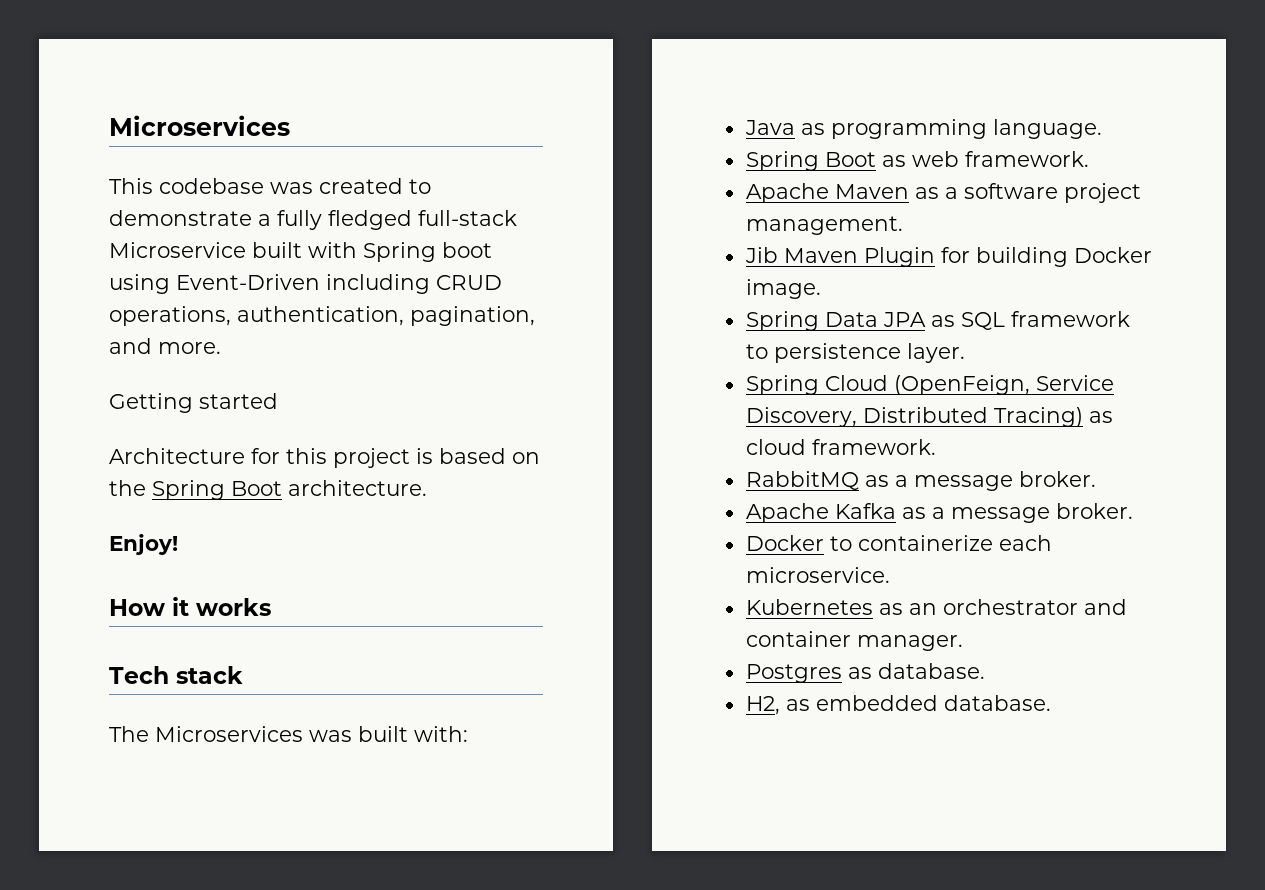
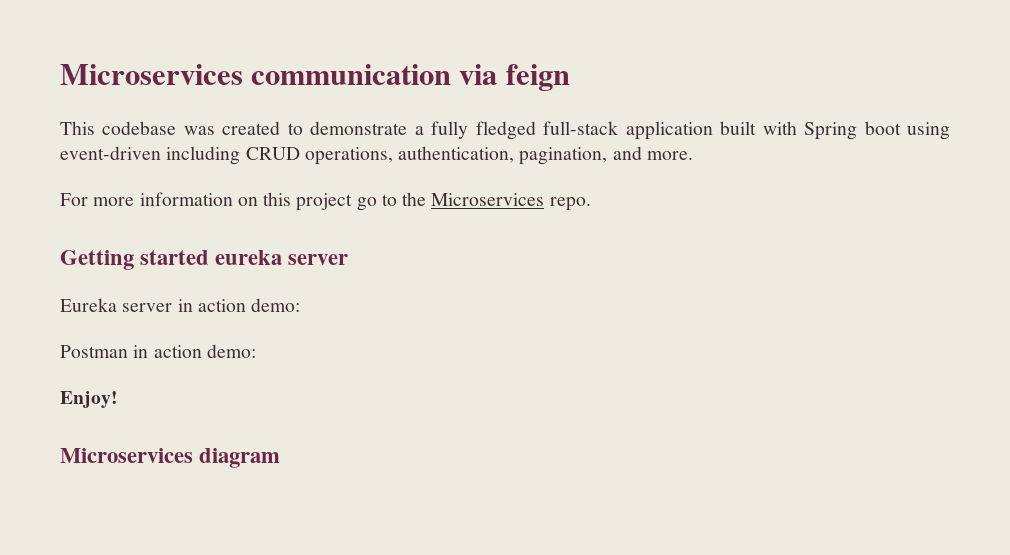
[109,115,290,136] Microservices -> [60,64,570,91] Microservices communication via feign
[109,242,246,258] Microservice -> [625,121,713,140] application
[176,274,320,290] Event-Driven -> [60,146,161,160] event-driven
[109,393,278,413] [109,448,540,468] [109,480,427,500] [109,534,178,555] [109,597,271,616] [109,666,243,684] [109,726,468,742] [744,119,1102,139] [745,151,1089,171] [745,183,1141,203] [745,216,903,235] [744,247,1152,267] [745,279,821,299] [745,311,1130,331] [745,343,965,363] [745,375,1114,395] [745,407,1113,427] [745,439,936,455] [745,471,1096,491] [745,503,1133,523] [745,535,1052,551] [745,567,890,583] [745,599,1127,615] [745,631,963,651] [745,663,985,683] [745,695,1051,715] Getting started // Architecture for this project is based on the Spring Boot architecture. // Enjoy! // How it works // Tech stack // The Microservices was built with: // Java as programming language. // Spring Boot as web framework. // Apache Maven as a software project management. // Jib Maven Plugin for building Docker image. // Spring Data JPA as SQL framework to persistence layer. // Spring Cloud (OpenFeign, Service Discovery, Distributed Tracing) as cloud framework. // RabbitMQ as a message broker. // Apache Kafka as a message broker. // Docker to containerize each microservice. // Kubernetes as an orchestrator and container manager. // Postgres as database. // H2, as embedded database. -> [60,192,591,211] [60,250,349,270] [60,298,301,312] [60,344,256,358] [60,391,118,408] [60,448,281,468] For more information on this project go to the Microservices repo. // Getting started eureka server // Eureka server in action demo: // Postman in action demo: // Enjoy! // Microservices diagram

